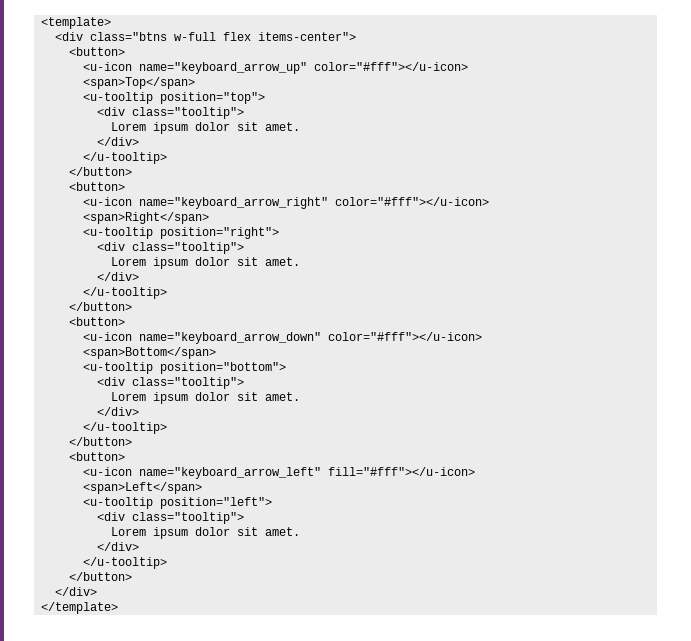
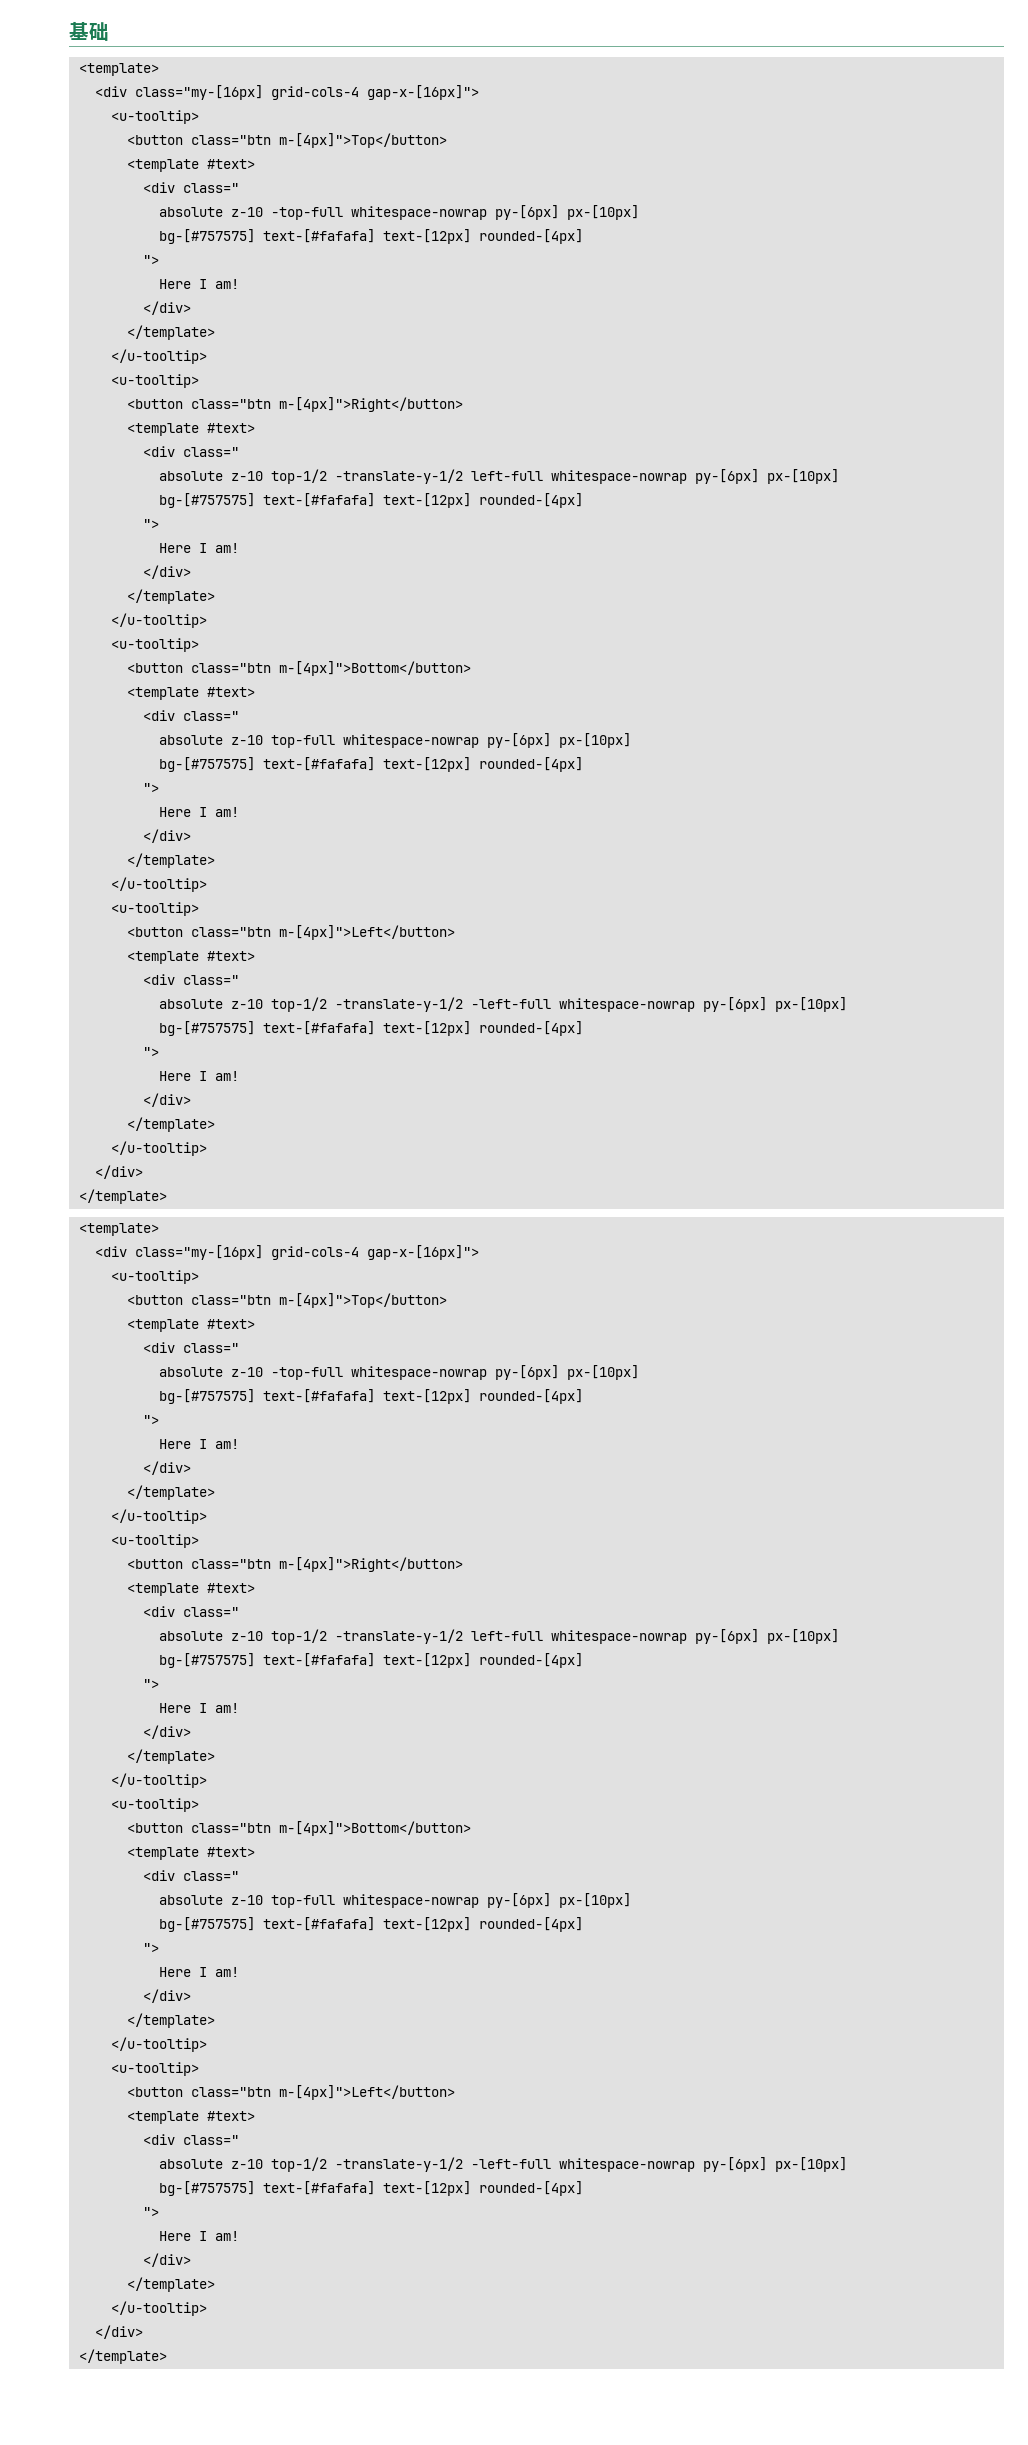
[40,17,111,29] [54,32,356,41] [68,47,125,56] [82,62,468,74] [82,77,195,89] [82,92,265,104] [96,107,244,119] [110,122,300,134] [96,137,139,146] [82,152,167,164] [68,167,132,176] [68,182,125,191] [82,197,489,209] [82,212,209,224] [82,227,279,239] [96,242,244,254] [110,257,300,269] [96,272,139,281] [82,287,167,299] [68,302,132,311] [68,317,125,326] [82,332,482,344] [82,347,216,359] [82,362,286,374] [96,377,244,389] [110,392,300,404] [96,407,139,416] [82,422,167,434] [68,437,132,446] [68,452,125,461] [82,467,475,479] [82,482,202,494] [82,497,272,509] [96,512,244,524] [110,527,300,539] [96,542,139,551] [82,557,167,569] [68,572,132,581] <template> // <div class="btns w-full flex items-center"> // <button> // <u-icon name="keyboard_arrow_up" color="#fff"></u-icon> // <span>Top</span> // <u-tooltip position="top"> // <div class="tooltip"> // Lorem ipsum dolor sit amet. // </div> // </u-tooltip> // </button> // <button> // <u-icon name="keyboard_arrow_right" color="#fff"></u-icon> // <span>Right</span> // <u-tooltip position="right"> // <div class="tooltip"> // Lorem ipsum dolor sit amet. // </div> // </u-tooltip> // </button> // <button> // <u-icon name="keyboard_arrow_down" color="#fff"></u-icon> // <span>Bottom</span> // <u-tooltip position="bottom"> // <div class="tooltip"> // Lorem ipsum dolor sit amet. // </div> // </u-tooltip> // </button> // <button> // <u-icon name="keyboard_arrow_left" fill="#fff"></u-icon> // <span>Left</span> // <u-tooltip position="left"> // <div class="tooltip"> // Lorem ipsum dolor sit amet. // </div> // </u-tooltip> // </button> -> [69,21,109,41] [78,63,159,76] [94,85,479,100] [110,110,199,124] [126,133,447,148] [126,159,255,172] [142,182,239,193] [158,205,639,220] [158,229,583,244] [142,255,159,265] [158,279,239,289] [142,301,191,315] [126,325,215,340] [110,349,207,364] [110,374,199,388] [126,397,463,412] [126,423,255,436] [142,446,239,457] [158,469,839,484] [158,493,583,508] [142,519,159,529] [158,543,239,553] [142,565,191,579] [126,589,215,604] [110,613,207,628] [110,638,199,652] [126,661,471,676] [126,687,255,700] [142,710,239,721] [158,733,631,748] [158,757,583,772] [142,783,159,793] [158,807,239,817] [142,829,191,843] [126,853,215,868] [110,877,207,892] [110,902,199,916] [126,925,455,940] [126,951,255,964] [142,974,239,985] [158,997,847,1012] [158,1021,583,1036] [142,1047,159,1057] [158,1071,239,1081] [142,1093,191,1107] [126,1117,215,1132] [110,1141,207,1156] [94,1165,143,1179] [78,1189,167,1204] [78,1223,159,1236] [94,1245,479,1260] [110,1270,199,1284] [126,1293,447,1308] [126,1319,255,1332] [142,1342,239,1353] [158,1365,639,1380] [158,1389,583,1404] [142,1415,159,1425] [158,1439,239,1449] [142,1461,191,1475] [126,1485,215,1500] [110,1509,207,1524] [110,1534,199,1548] [126,1557,463,1572] [126,1583,255,1596] [142,1606,239,1617] [158,1629,839,1644] [158,1653,583,1668] [142,1679,159,1689] [158,1703,239,1713] [142,1725,191,1739] [126,1749,215,1764] [110,1773,207,1788] [110,1798,199,1812] [126,1821,471,1836] [126,1847,255,1860] [142,1870,239,1881] [158,1893,631,1908] [158,1917,583,1932] [142,1943,159,1953] [158,1967,239,1977] [142,1989,191,2003] [126,2013,215,2028] [110,2037,207,2052] [110,2062,199,2076] [126,2085,455,2100] [126,2111,255,2124] [142,2134,239,2145] [158,2157,847,2172] [158,2181,583,2196] [142,2207,159,2217] [158,2231,239,2241] [142,2253,191,2267] [126,2277,215,2292] [110,2301,207,2316] 基础 // <template> // <div class="my-[16px] grid-cols-4 gap-x-[16px]"> // <u-tooltip> // <button class="btn m-[4px]">Top</button> // <template #text> // <div class=" // absolute z-10 -top-full whitespace-nowrap py-[6px] px-[10px] // bg-[#757575] text-[#fafafa] text-[12px] rounded-[4px] // "> // Here I am! // </div> // </template> // </u-tooltip> // <u-tooltip> // <button class="btn m-[4px]">Right</button> // <template #text> // <div class=" // absolute z-10 top-1/2 -translate-y-1/2 left-full whitespace-nowrap py-[6px] px-[10px] // bg-[#757575] text-[#fafafa] text-[12px] rounded-[4px] // "> // Here I am! // </div> // </template> // </u-tooltip> // <u-tooltip> // <button class="btn m-[4px]">Bottom</button> // <template #text> // <div class=" // absolute z-10 top-full whitespace-nowrap py-[6px] px-[10px] // bg-[#757575] text-[#fafafa] text-[12px] rounded-[4px] // "> // Here I am! // </div> // </template> // </u-tooltip> // <u-tooltip> // <button class="btn m-[4px]">Left</button> // <template #text> // <div class=" // absolute z-10 top-1/2 -translate-y-1/2 -left-full whitespace-nowrap py-[6px] px-[10px] // bg-[#757575] text-[#fafafa] text-[12px] rounded-[4px] // "> // Here I am! // </div> // </template> // </u-tooltip> // </div> // </template> // <template> // <div class="my-[16px] grid-cols-4 gap-x-[16px]"> // <u-tooltip> // <button class="btn m-[4px]">Top</button> // <template #text> // <div class=" // absolute z-10 -top-full whitespace-nowrap py-[6px] px-[10px] // bg-[#757575] text-[#fafafa] text-[12px] rounded-[4px] // "> // Here I am! // </div> // </template> // </u-tooltip> // <u-tooltip> // <button class="btn m-[4px]">Right</button> // <template #text> // <div class=" // absolute z-10 top-1/2 -translate-y-1/2 left-full whitespace-nowrap py-[6px] px-[10px] // bg-[#757575] text-[#fafafa] text-[12px] rounded-[4px] // "> // Here I am! // </div> // </template> // </u-tooltip> // <u-tooltip> // <button class="btn m-[4px]">Bottom</button> // <template #text> // <div class=" // absolute z-10 top-full whitespace-nowrap py-[6px] px-[10px] // bg-[#757575] text-[#fafafa] text-[12px] rounded-[4px] // "> // Here I am! // </div> // </template> // </u-tooltip> // <u-tooltip> // <button class="btn m-[4px]">Left</button> // <template #text> // <div class=" // absolute z-10 top-1/2 -translate-y-1/2 -left-full whitespace-nowrap py-[6px] px-[10px] // bg-[#757575] text-[#fafafa] text-[12px] rounded-[4px] // "> // Here I am! // </div> // </template> // </u-tooltip>

